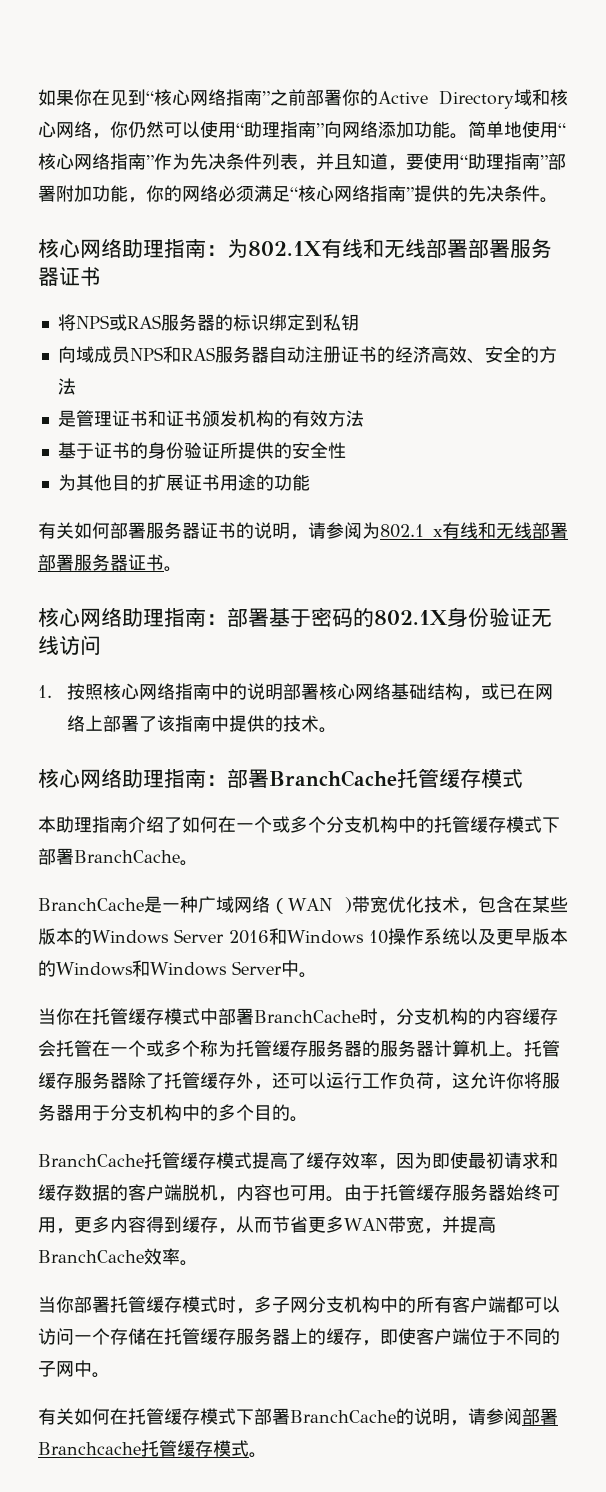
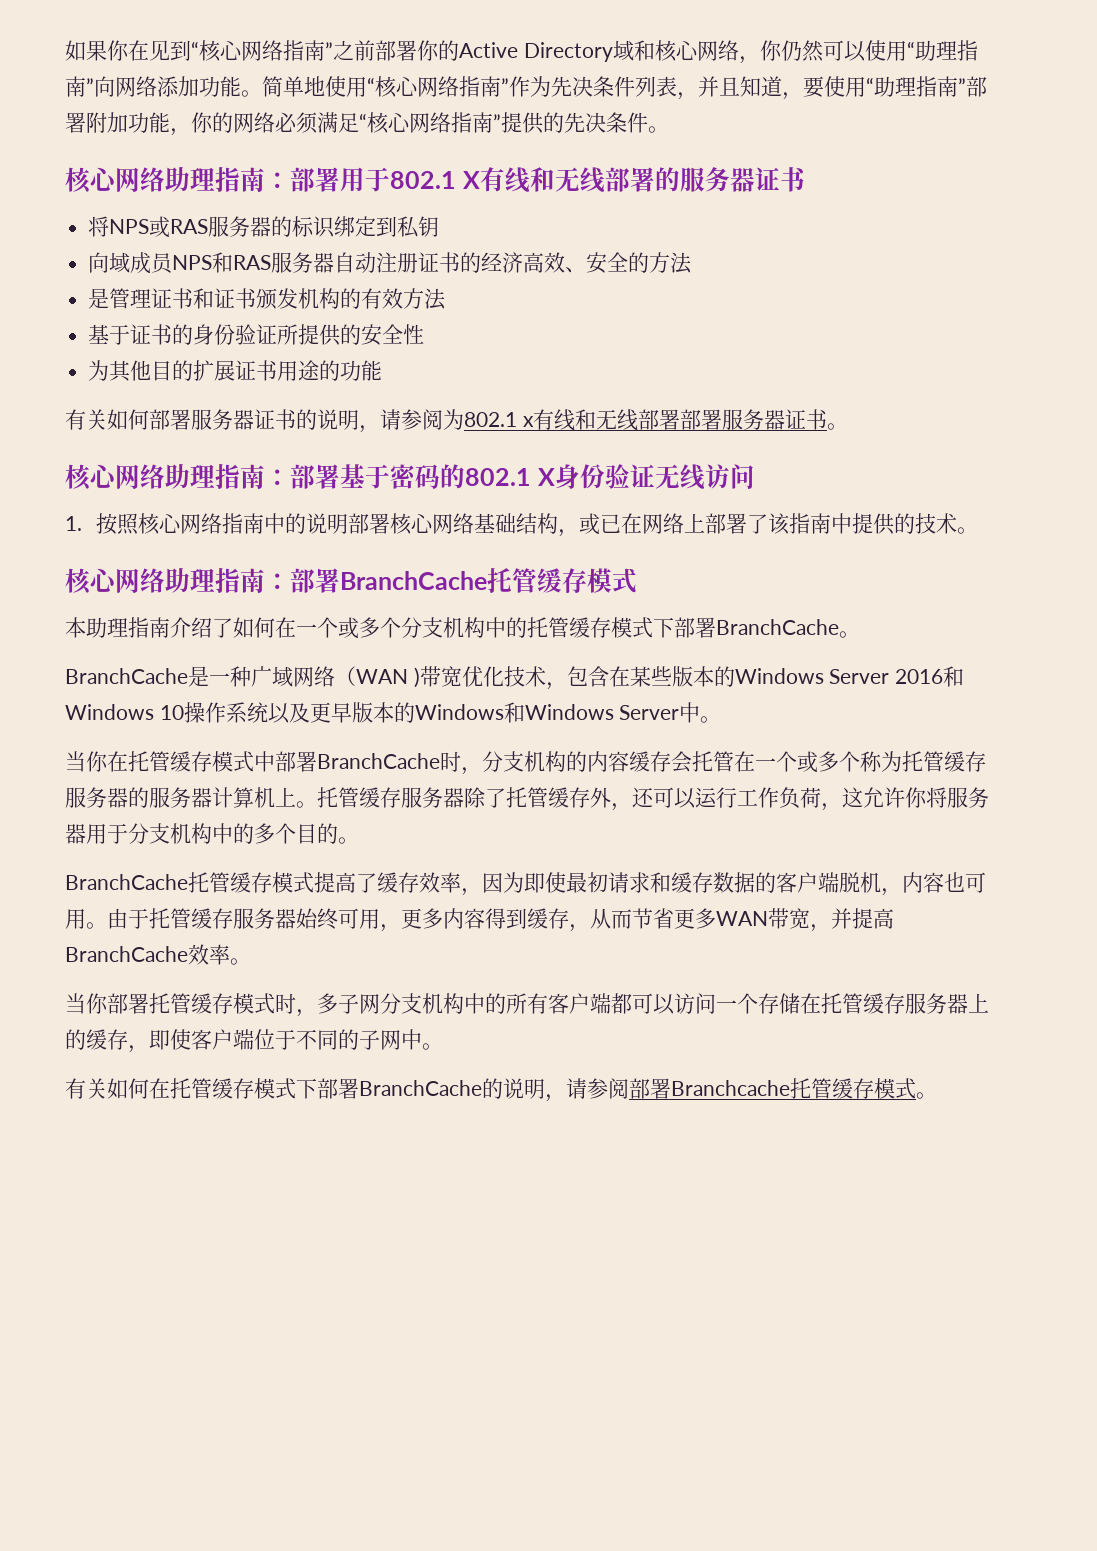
[227,238,510,258] 为802.1X有线和无线部署部署 -> [290,167,680,193] 部署用于802.1 X有线和无线部署的
[374,610,447,625] 802.1X -> [465,468,555,486] 802.1 X

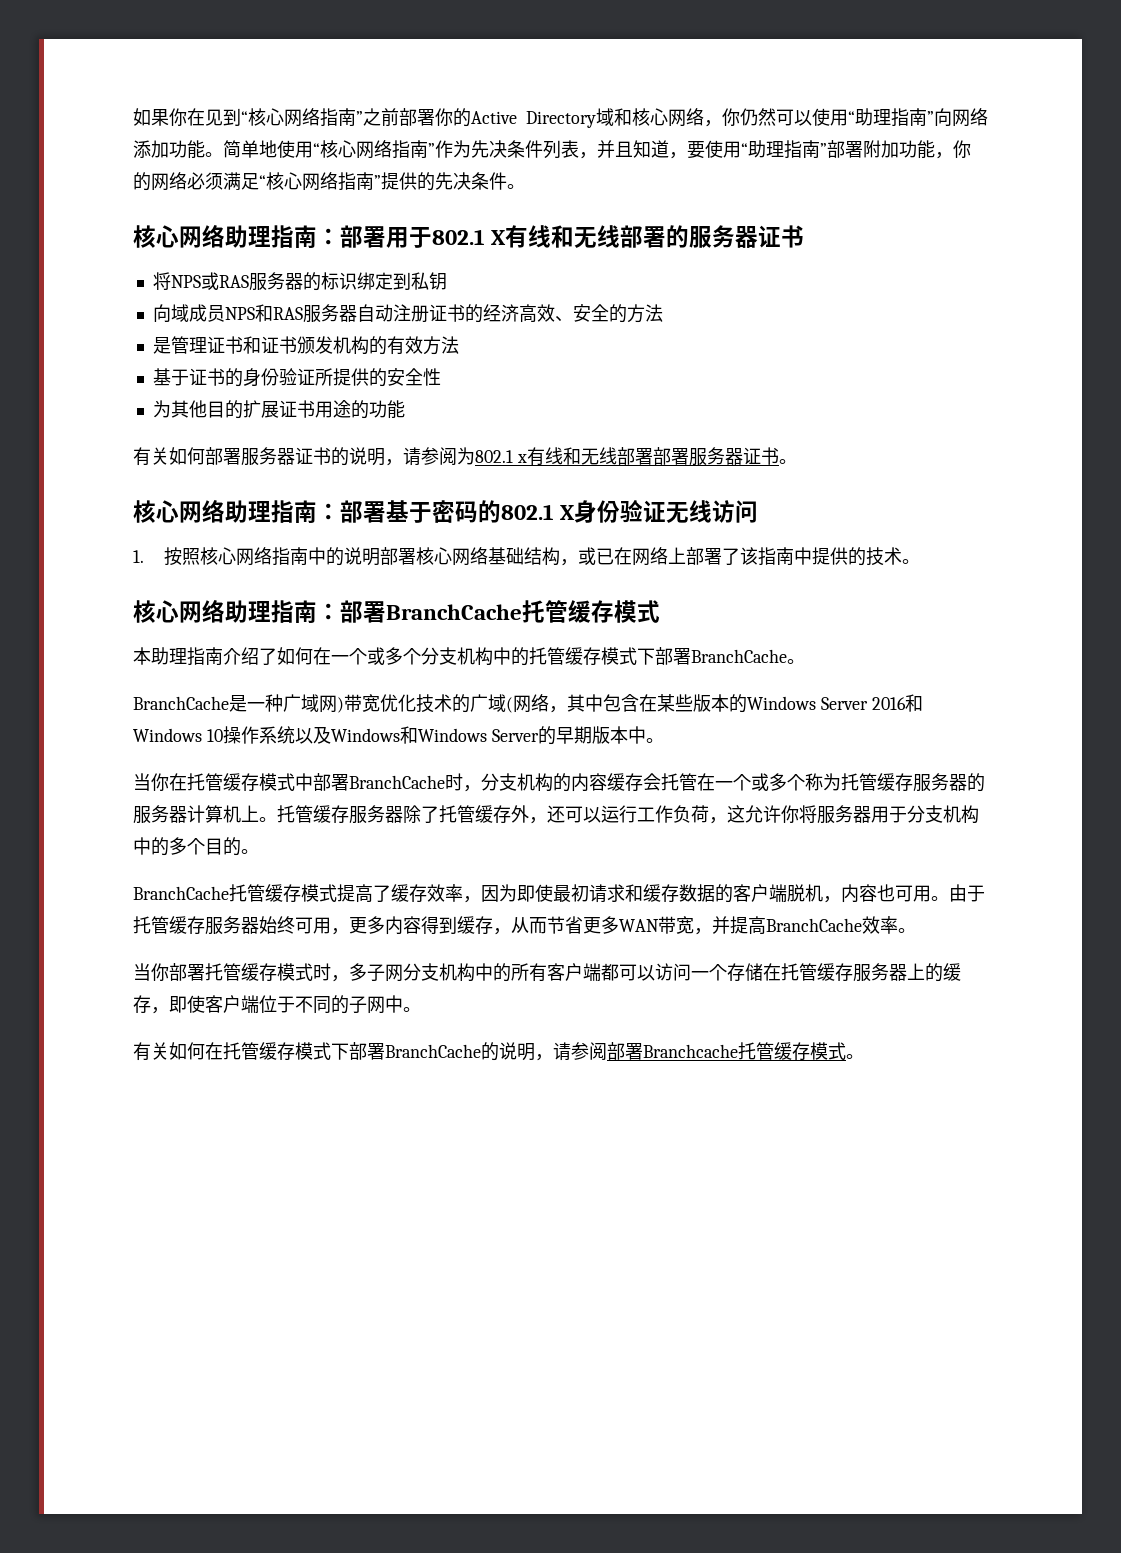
[314,666,408,687] 络（WAN -> (337, 704) none
[545,682,567,690] ， -> [452,694,603,713] 的广域(网络，其中
[309,702,415,723] 更早版本的 -> (331, 735) none
(680, 712) none -> [537,726,628,745] 的早期版本

